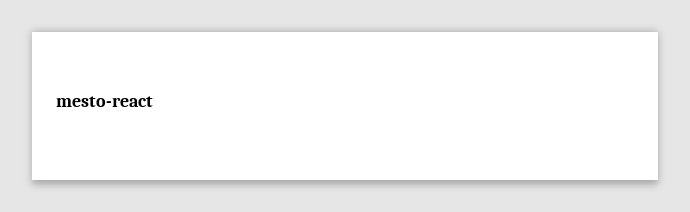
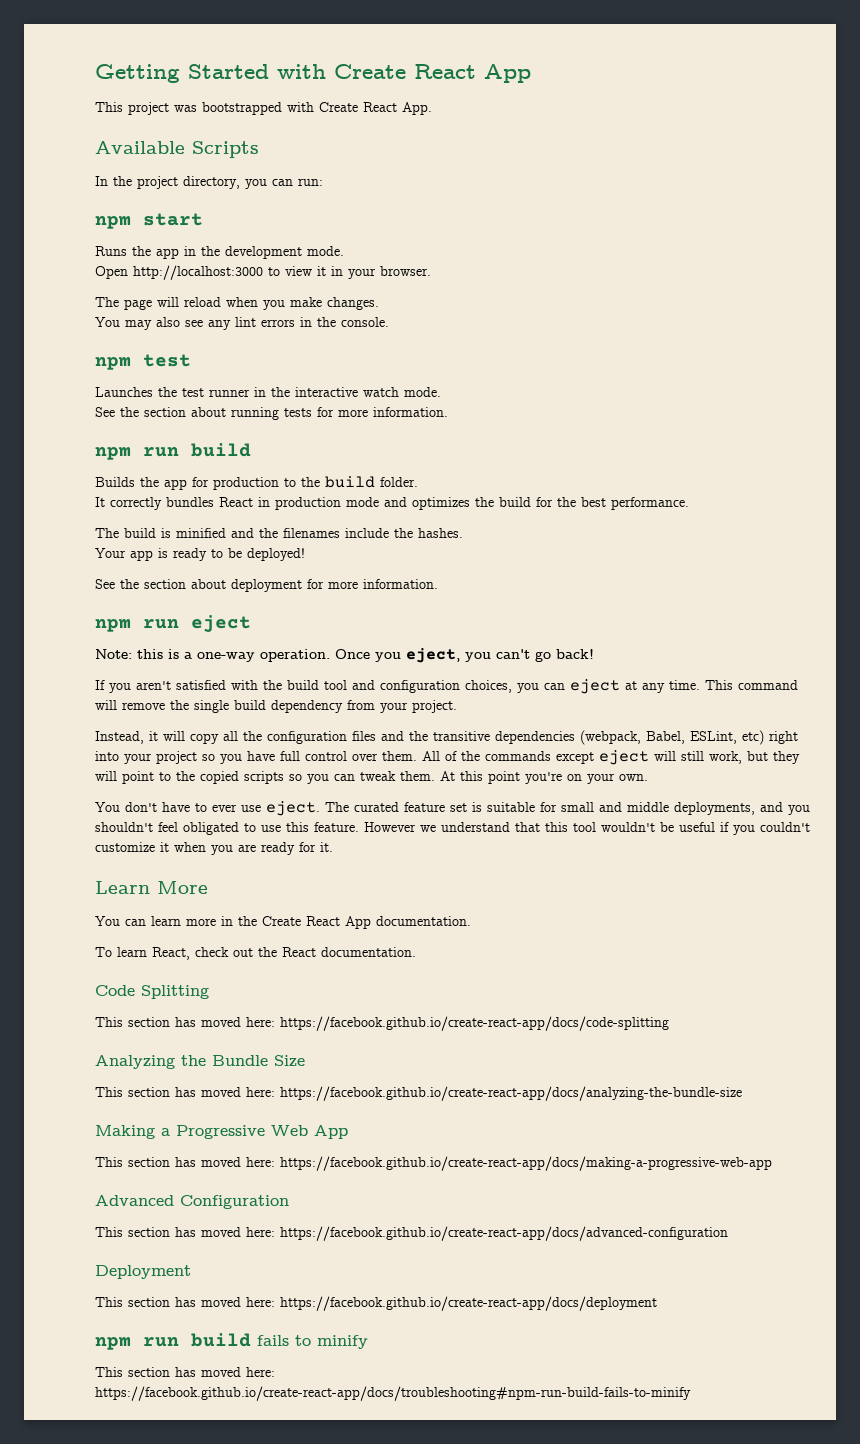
[56,96,153,107] mesto-react -> [95,64,531,83] [95,102,432,115] [95,141,259,158] [95,176,323,189] [95,213,203,229] [95,246,344,259] [95,265,431,280] [95,297,379,310] [95,317,389,330] [95,354,191,370] [95,387,441,397] [95,407,448,420] [95,443,251,460] [95,476,418,490] [95,497,689,510] [95,528,463,538] [95,548,305,561] [95,579,438,592] [95,615,251,632] [95,648,594,663] [95,679,798,694] [95,700,457,713] [95,730,798,745] [95,750,800,765] [95,771,648,784] [95,801,810,816] [95,822,810,835] [95,842,333,855] [95,881,208,894] [95,916,471,929] [95,947,416,960] [95,985,209,999] [95,1016,669,1031] [95,1055,305,1069] [95,1086,742,1101] [95,1125,348,1139] [95,1156,772,1171] [95,1195,289,1209] [95,1226,728,1241] [95,1265,191,1279] [95,1296,657,1311] [95,1333,368,1350] [95,1367,275,1377] [95,1386,691,1401] Getting Started with Create React App // This project was bootstrapped with Create React App. // Available Scripts // In the project directory, you can run: // npm start // Runs the app in the development mode. // Open http://localhost:3000 to view it in your browser. // The page will reload when you make changes. // You may also see any lint errors in the console. // npm test // Launches the test runner in the interactive watch mode. // See the section about running tests for more information. // npm run build // Builds the app for production to the build folder. // It correctly bundles React in production mode and optimizes the build for the best performance. // The build is minified and the filenames include the hashes. // Your app is ready to be deployed! // See the section about deployment for more information. // npm run eject // Note: this is a one-way operation. Once you eject, you can't go back! // If you aren't satisfied with the build tool and configuration choices, you can eject at any time. This command will remove the single build dependency from your project. // Instead, it will copy all the configuration files and the transitive dependencies (webpack, Babel, ESLint, etc) right into your project so you have full control over them. All of the commands except eject will still work, but they will point to the copied scripts so you can tweak them. At this point you're on your own. // You don't have to ever use eject. The curated feature set is suitable for small and middle deployments, and you shouldn't feel obligated to use this feature. However we understand that this tool wouldn't be useful if you couldn't customize it when you are ready for it. // Learn More // You can learn more in the Create React App documentation. // To learn React, check out the React documentation. // Code Splitting // This section has moved here: https://facebook.github.io/create-react-app/docs/code-splitting // Analyzing the Bundle Size // This section has moved here: https://facebook.github.io/create-react-app/docs/analyzing-the-bundle-size // Making a Progressive Web App // This section has moved here: https://facebook.github.io/create-react-app/docs/making-a-progressive-web-app // Advanced Configuration // This section has moved here: https://facebook.github.io/create-react-app/docs/advanced-configuration // Deployment // This section has moved here: https://facebook.github.io/create-react-app/docs/deployment // npm run build fails to minify // This section has moved here: https://facebook.github.io/create-react-app/docs/troubleshooting#npm-run-build-fails-to-minify

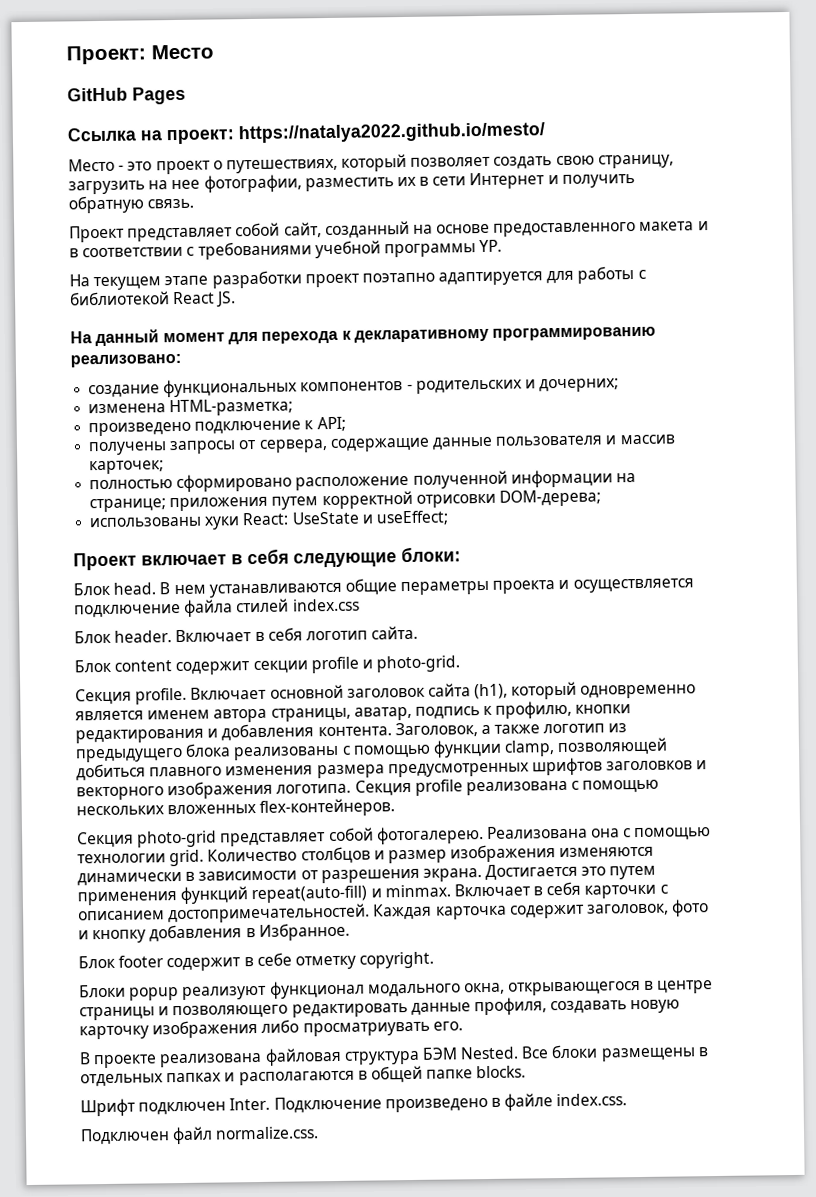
[95,64,531,83] [95,102,432,115] [95,141,259,158] [95,176,323,189] [95,213,203,229] [95,246,344,259] [95,265,431,280] [95,297,379,310] [95,317,389,330] [95,354,191,370] [95,387,441,397] [95,407,448,420] [95,443,251,460] [95,476,418,490] [95,497,689,510] [95,528,463,538] [95,548,305,561] [95,579,438,592] [95,615,251,632] [95,648,594,663] [95,679,798,694] [95,700,457,713] [95,730,798,745] [95,750,800,765] [95,771,648,784] [95,801,810,816] [95,822,810,835] [95,842,333,855] [95,881,208,894] [95,916,471,929] [95,947,416,960] [95,985,209,999] [95,1016,669,1031] [95,1055,305,1069] [95,1086,742,1101] [95,1125,348,1139] [95,1156,772,1171] [95,1195,289,1209] [95,1226,728,1241] [95,1265,191,1279] [95,1296,657,1311] [95,1333,368,1350] [95,1367,275,1377] [95,1386,691,1401] Getting Started with Create React App // This project was bootstrapped with Create React App. // Available Scripts // In the project directory, you can run: // npm start // Runs the app in the development mode. // Open http://localhost:3000 to view it in your browser. // The page will reload when you make changes. // You may also see any lint errors in the console. // npm test // Launches the test runner in the interactive watch mode. // See the section about running tests for more information. // npm run build // Builds the app for production to the build folder. // It correctly bundles React in production mode and optimizes the build for the best performance. // The build is minified and the filenames include the hashes. // Your app is ready to be deployed! // See the section about deployment for more information. // npm run eject // Note: this is a one-way operation. Once you eject, you can't go back! // If you aren't satisfied with the build tool and configuration choices, you can eject at any time. This command will remove the single build dependency from your project. // Instead, it will copy all the configuration files and the transitive dependencies (webpack, Babel, ESLint, etc) right into your project so you have full control over them. All of the commands except eject will still work, but they will point to the copied scripts so you can tweak them. At this point you're on your own. // You don't have to ever use eject. The curated feature set is suitable for small and middle deployments, and you shouldn't feel obligated to use this feature. However we understand that this tool wouldn't be useful if you couldn't customize it when you are ready for it. // Learn More // You can learn more in the Create React App documentation. // To learn React, check out the React documentation. // Code Splitting // This section has moved here: https://facebook.github.io/create-react-app/docs/code-splitting // Analyzing the Bundle Size // This section has moved here: https://facebook.github.io/create-react-app/docs/analyzing-the-bundle-size // Making a Progressive Web App // This section has moved here: https://facebook.github.io/create-react-app/docs/making-a-progressive-web-app // Advanced Configuration // This section has moved here: https://facebook.github.io/create-react-app/docs/advanced-configuration // Deployment // This section has moved here: https://facebook.github.io/create-react-app/docs/deployment // npm run build fails to minify // This section has moved here: https://facebook.github.io/create-react-app/docs/troubleshooting#npm-run-build-fails-to-minify -> [66,44,214,65] [67,86,186,105] [67,122,545,145] [68,153,674,175] [68,172,635,195] [68,195,195,214] [69,220,709,243] [69,239,503,260] [69,266,646,291] [69,291,237,308] [70,326,657,347] [70,353,181,368] [88,378,620,398] [88,398,294,417] [88,416,346,437] [88,434,675,456] [89,460,165,475] [89,469,636,493] [89,489,601,513] [89,510,449,530] [73,546,461,571] [73,578,694,598] [74,598,360,618] [74,625,419,644] [74,655,461,676] [75,681,697,705] [75,700,632,723] [75,722,628,744] [75,737,669,763] [76,757,708,781] [76,779,660,801] [76,798,396,817] [77,825,712,848] [77,844,655,867] [77,863,657,886] [77,881,668,906] [78,899,710,924] [78,922,350,944] [78,951,435,972] [79,980,714,1001] [79,997,681,1021] [79,1019,463,1040] [79,1044,709,1069] [80,1065,527,1087] [80,1093,628,1117] [80,1126,320,1145] Проект: Место // GitHub Pages // Ссылка на проект: https://natalya2022.github.io/mesto/ // Место - это проект о путешествиях, который позволяет создать свою страницу, загрузить на нее фотографии, разместить их в сети Интернет и получить обратную связь. // Проект представляет собой сайт, созданный на основе предоставленного макета и в соответствии с требованиями учебной программы YP. // На текущем этапе разработки проект поэтапно адаптируется для работы с библиотекой React JS. // На данный момент для перехода к декларативному программированию реализовано: // создание функциональных компонентов - родительских и дочерних; // изменена HTML-разметка; // произведено подключение к API; // получены запросы от сервера, содержащие данные пользователя и массив карточек; // полностью сформировано расположение полученной информации на странице; приложения путем корректной отрисовки DOM-дерева; // использованы хуки React: UseState и useEffect; // Проект включает в себя следующие блоки: // Блок head. В нем устанавливаются общие пераметры проекта и осуществляется подключение файла стилей index.css // Блок header. Включает в себя логотип сайта. // Блок content содержит секции profile и photo-grid. // Секция profile. Включает основной заголовок сайта (h1), который одновременно является именем автора страницы, аватар, подпись к профилю, кнопки редактирования и добавления контента. Заголовок, а также логотип из предыдущего блока реализованы с помощью функции clamp, позволяющей добиться плавного изменения размера предусмотренных шрифтов заголовков и векторного изображения логотипа. Секция profile реализована с помощью нескольких вложенных flex-контейнеров. // Секция photo-grid представляет собой фотогалерею. Реализована она с помощью технологии grid. Количество столбцов и размер изображения изменяются динамически в зависимости от разрешения экрана. Достигается это путем применения функций repeat(auto-fill) и minmax. Включает в себя карточки с описанием достопримечательностей. Каждая карточка содержит заголовок, фото и кнопку добавления в Избранное. // Блок footer содержит в себе отметку copyright. // Блоки popup реализуют функционал модального окна, открывающегося в центре страницы и позволяющего редактировать данные профиля, создавать новую карточку изображения либо просматриувать его. // В проекте реализована файловая структура БЭМ Nested. Все блоки размещены в отдельных папках и располагаются в общей папке blocks. // Шрифт подключен Inter. Подключение произведено в файле index.css. // Подключен файл normalize.css.

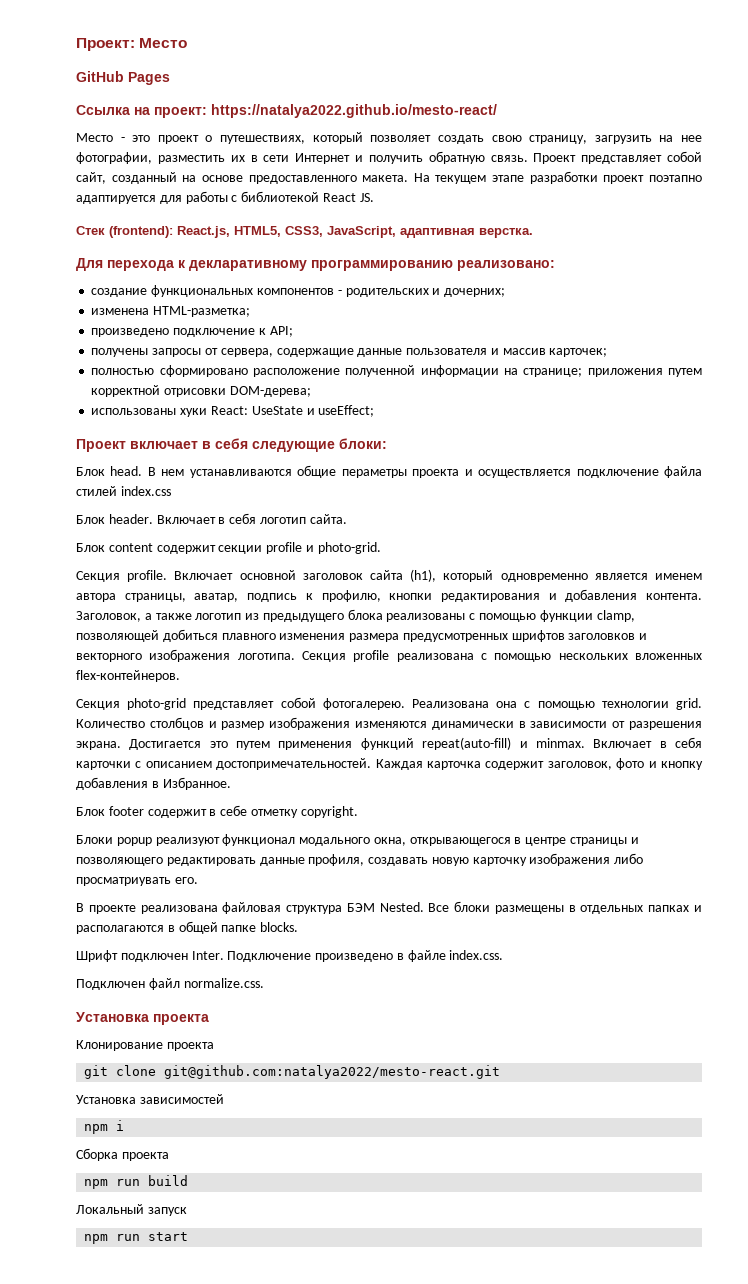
[238,122,545,144] https://natalya2022.github.io/mesto/ -> [211,104,497,118] https://natalya2022.github.io/mesto-react/
(195, 203) // -> (528, 158) none
[639,221,709,231] [69,239,503,260] макета и в соответствии с требованиями учебной программы YP. // -> [362,175,409,182] макета.
[70,329,258,347] На данный момент для -> [76,226,533,238] [76,258,103,271] Стек (frontend): React.js, HTML5, CSS3, JavaScript, адаптивная верстка. // Для
(320, 1133) none -> [76,1012,209,1025] [76,1040,214,1051] [84,1065,501,1079] [76,1094,224,1104] [84,1120,125,1134] [76,1148,169,1161] [84,1175,189,1189] [76,1204,187,1216] [84,1232,189,1244] // Установка проекта // Клонирование проекта // git clone git@github.com:natalya2022/mesto-react.git // Установка зависимостей // npm i // Сборка проекта // npm run build // Локальный запуск // npm run start

